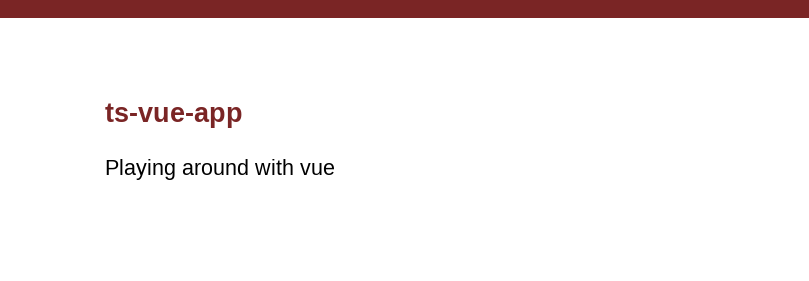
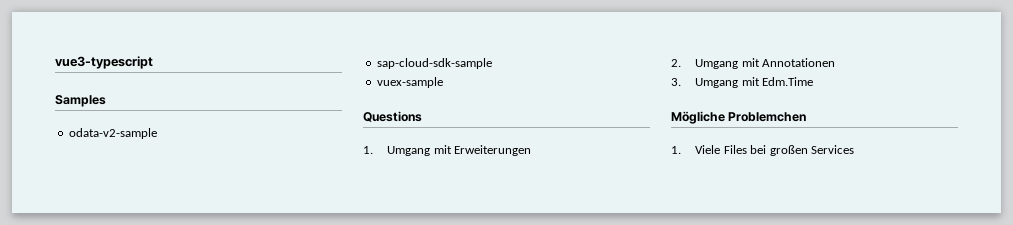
[105,103,243,128] [105,159,335,180] ts-vue-app // Playing around with vue -> [55,56,153,69] [55,95,106,107] [68,128,157,139] [376,58,492,69] [376,77,443,88] [363,111,422,122] [363,145,532,156] [671,58,836,69] [671,77,814,88] [671,111,807,124] [671,145,854,156] vue3-typescript // Samples // odata-v2-sample // sap-cloud-sdk-sample // vuex-sample // Questions // 1. Umgang mit Erweiterungen // 2. Umgang mit Annotationen // 3. Umgang mit Edm.Time // Mögliche Problemchen // 1. Viele Files bei großen Services

